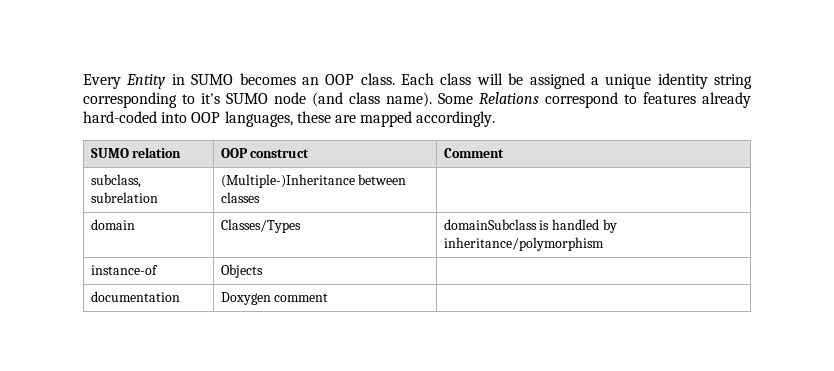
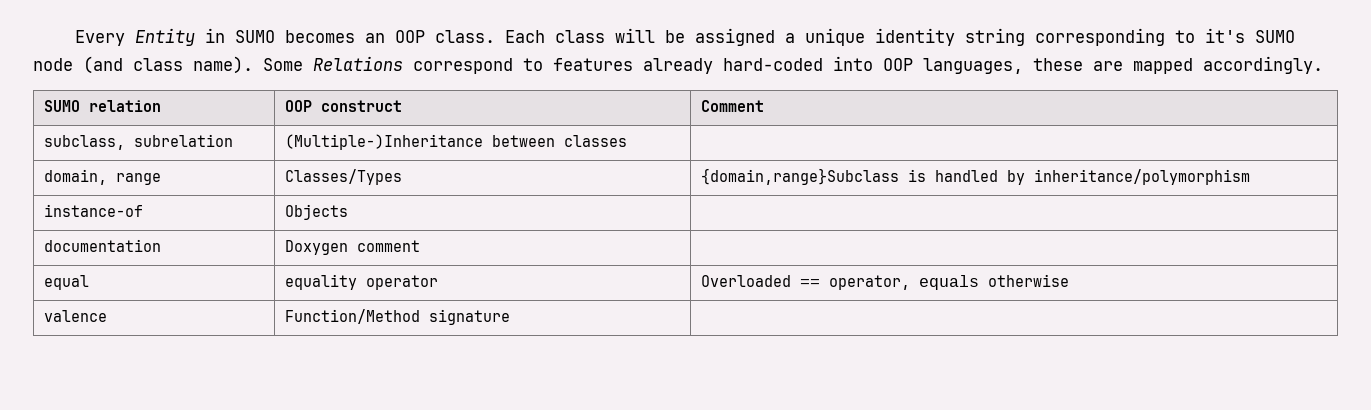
[90,219,135,230] domain -> [43,169,161,185] domain, range
[443,219,537,230] domainSubclass -> [700,168,899,185] {domain,range}Subclass
(329, 297) none -> [43,275,89,290] [284,274,438,290] [700,274,1069,290] [43,310,107,322] [284,309,510,325] // equal | equality operator | Overloaded == operator, equals otherwise // valence | Function/Method signature |

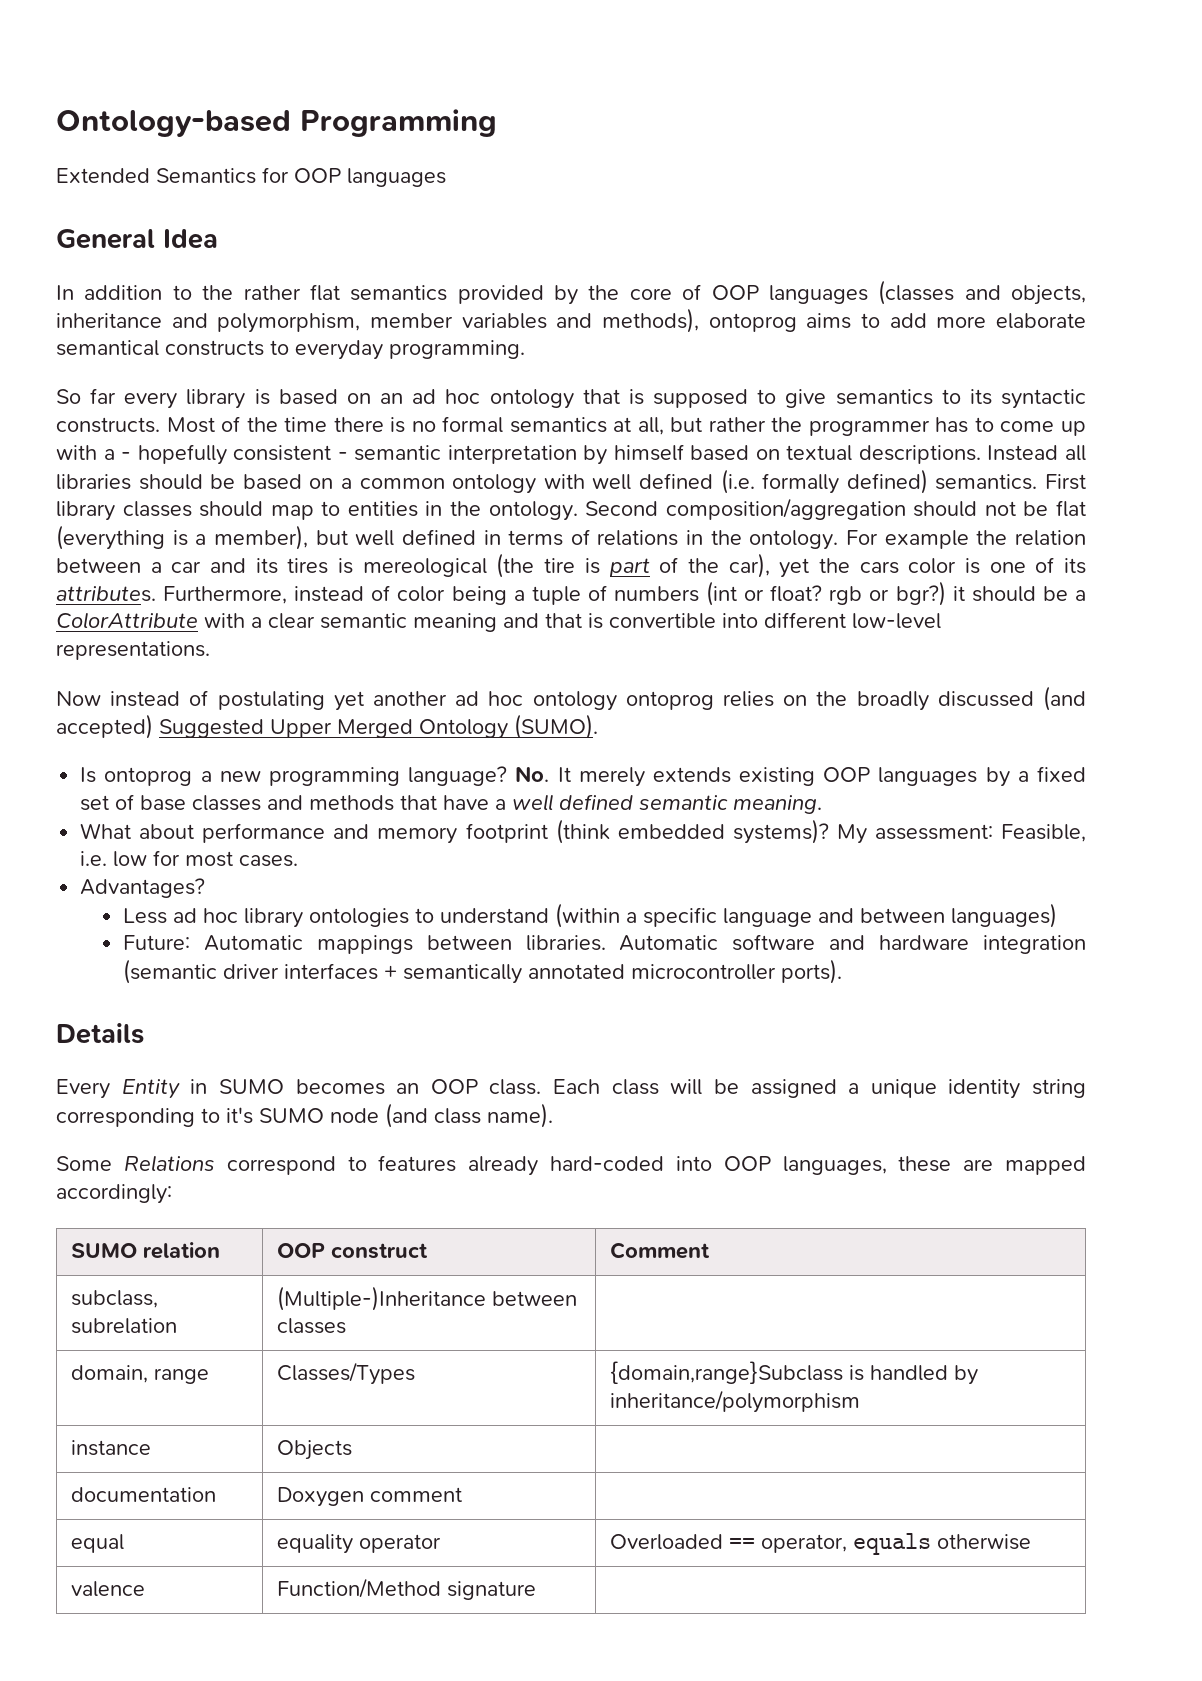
(74, 38) none -> [56,109,497,137] [56,167,446,187] [56,229,218,249] [56,280,1086,305] [56,308,1086,333] [56,340,525,360] [56,388,1086,409] [56,416,1086,436] [56,444,1086,465] [56,469,1087,494] [56,498,1086,521] [56,525,1086,550] [56,553,1086,578] [56,581,1086,606] [56,612,941,632] [56,641,210,660] [56,686,1087,711] [56,714,598,739] [80,766,1086,787] [80,794,823,814] [80,819,1086,844] [80,850,299,867] [80,878,206,898] [122,903,1057,928] [122,934,1087,954] [122,959,842,984] [56,1023,144,1044] Ontology-based Programming // Extended Semantics for OOP languages // General Idea // In addition to the rather flat semantics provided by the core of OOP languages (classes and objects, inheritance and polymorphism, member variables and methods), ontoprog aims to add more elaborate semantical constructs to everyday programming. // So far every library is based on an ad hoc ontology that is supposed to give semantics to its syntactic constructs. Most of the time there is no formal semantics at all, but rather the programmer has to come up with a - hopefully consistent - semantic interpretation by himself based on textual descriptions. Instead all libraries should be based on a common ontology with well defined (i.e. formally defined) semantics. First library classes should map to entities in the ontology. Second composition/aggregation should not be flat (everything is a member), but well defined in terms of relations in the ontology. For example the relation between a car and its tires is mereological (the tire is part of the car), yet the cars color is one of its attributes. Furthermore, instead of color being a tuple of numbers (int or float? rgb or bgr?) it should be a ColorAttribute with a clear semantic meaning and that is convertible into different low-level representations. // Now instead of postulating yet another ad hoc ontology ontoprog relies on the broadly discussed (and accepted) Suggested Upper Merged Ontology (SUMO). // Is ontoprog a new programming language? No. It merely extends existing OOP languages by a fixed set of base classes and methods that have a well defined semantic meaning. // What about performance and memory footprint (think embedded systems)? My assessment: Feasible, i.e. low for most cases. // Advantages? // Less ad hoc library ontologies to understand (within a specific language and between languages) // Future: Automatic mappings between libraries. Automatic software and hardware integration (semantic driver interfaces + semantically annotated microcontroller ports). // Details //
(253, 65) none -> (553, 1115) //
[1203,56,1323,74] accordingly. -> [56,1184,172,1204] accordingly:
[43,204,143,217] instance-of -> [71,1440,152,1456] instance

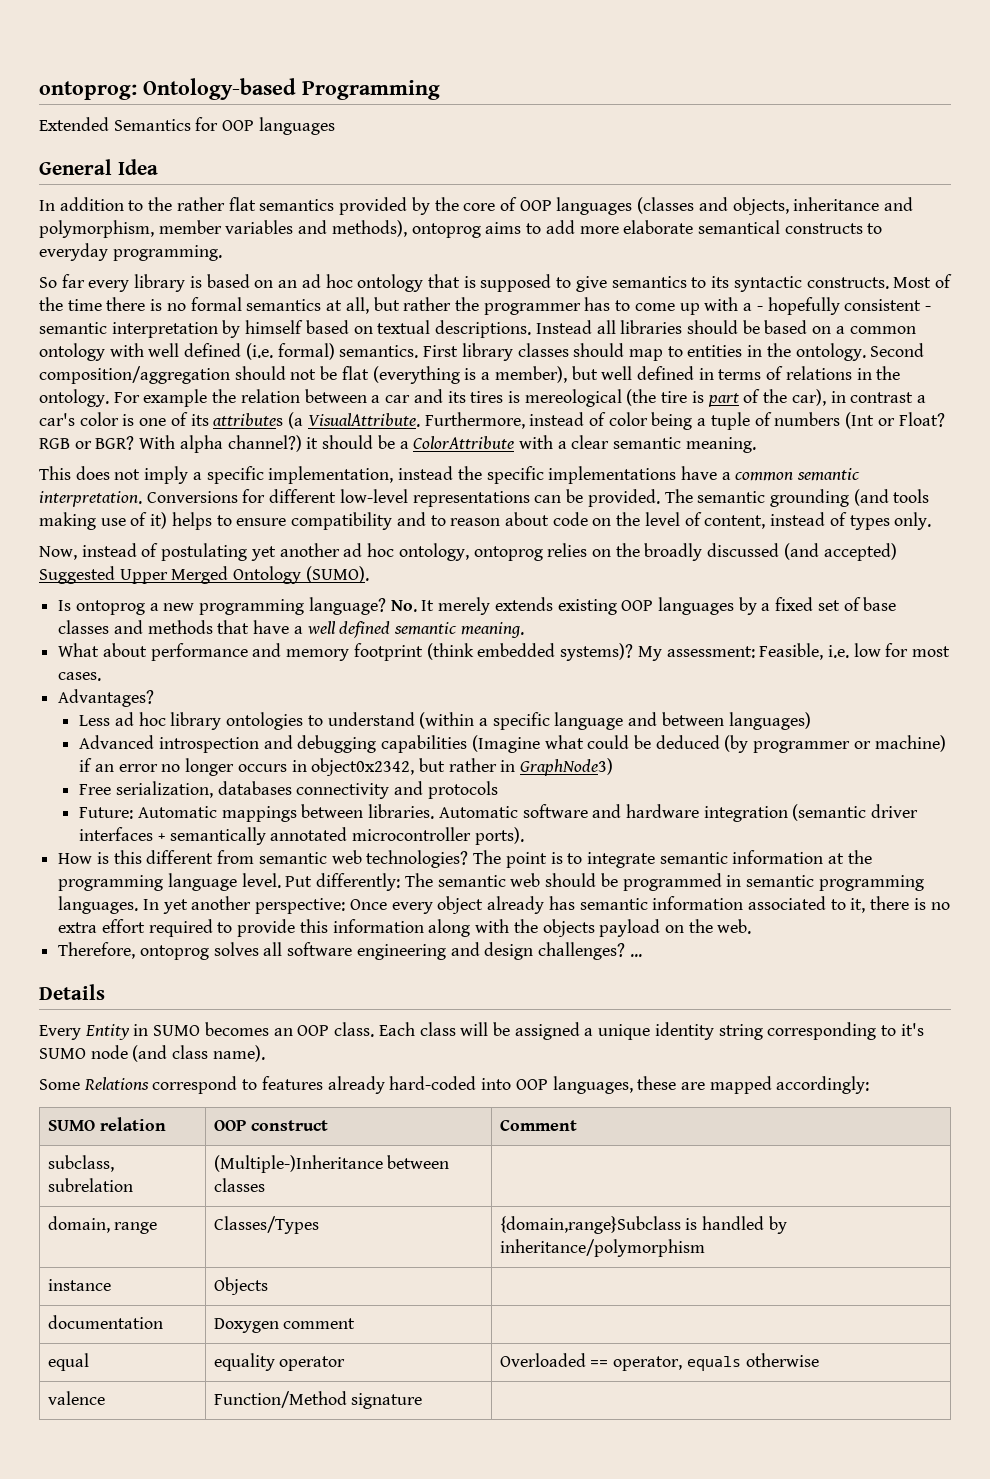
(56, 123) none -> [39,81,137,100] ontoprog:
[762,469,928,494] formally defined) -> [277,343,335,360] formal)
[779,558,899,578] yet the cars -> [830,391,926,403] [39,413,75,426] in contrast a car's
[56,586,156,602] attributes. -> [213,412,420,429] attributes (a VisualAttribute.
[706,581,946,606] (int or float? rgb or bgr?) -> [845,412,945,429] [39,435,302,453] (Int or Float? RGB or BGR? With alpha channel?)
[413,612,941,632] [56,641,210,660] [56,691,101,706] meaning and that is convertible into different low-level representations. // Now -> [685,437,756,453] [39,466,861,484] [39,489,930,507] [39,512,932,530] [39,546,77,560] meaning. // This does not imply a specific implementation, instead the specific implementations have a common semantic interpretation. Conversions for different low-level representations can be provided. The semantic grounding (and tools making use of it) helps to ensure compatibility and to reason about code on the level of content, instead of types only. // Now,
[532,691,617,711] ontology -> [398,543,469,561] ontology,
(1057, 915) none -> [79,735,946,753] [79,758,614,776] [79,781,498,799] // Advanced introspection and debugging capabilities (Imagine what could be deduced (by programmer or machine) if an error no longer occurs in object0x2342, but rather in GraphNode3) // Free serialization, databases connectivity and protocols
(842, 971) none -> [58,850,872,868] [58,873,924,891] [58,896,950,914] [58,919,752,937] [58,942,642,960] // How is this different from semantic web technologies? The point is to integrate semantic information at the programming language level. Put differently: The semantic web should be programmed in semantic programming languages. In yet another perspective: Once every object already has semantic information associated to it, there is no extra effort required to provide this information along with the objects payload on the web. // Therefore, ontoprog solves all software engineering and design challenges? ...

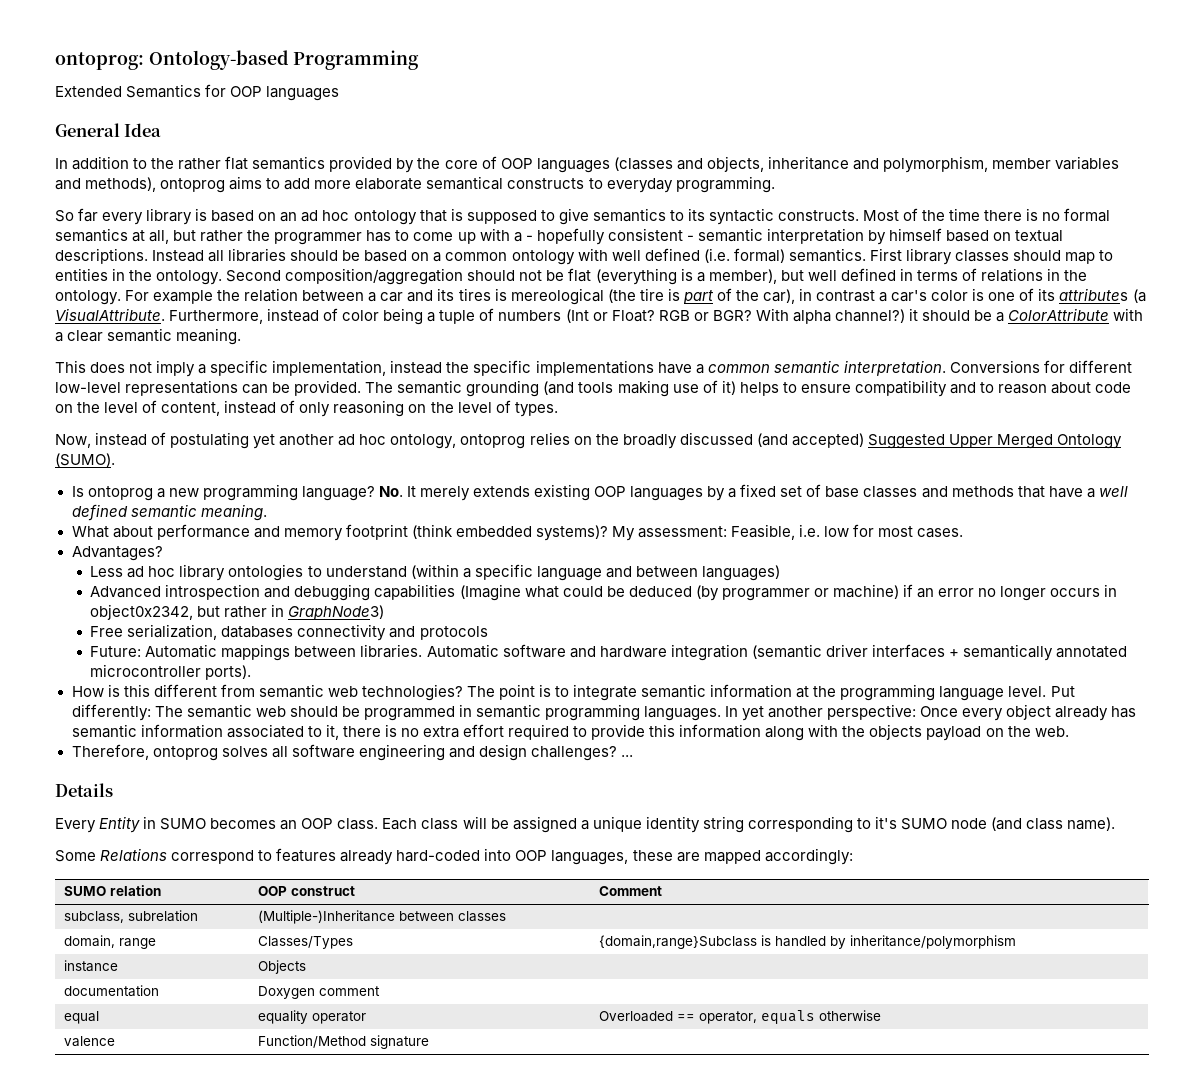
[849,512,932,530] types only. -> [299,400,558,417] only reasoning on the level of types.

